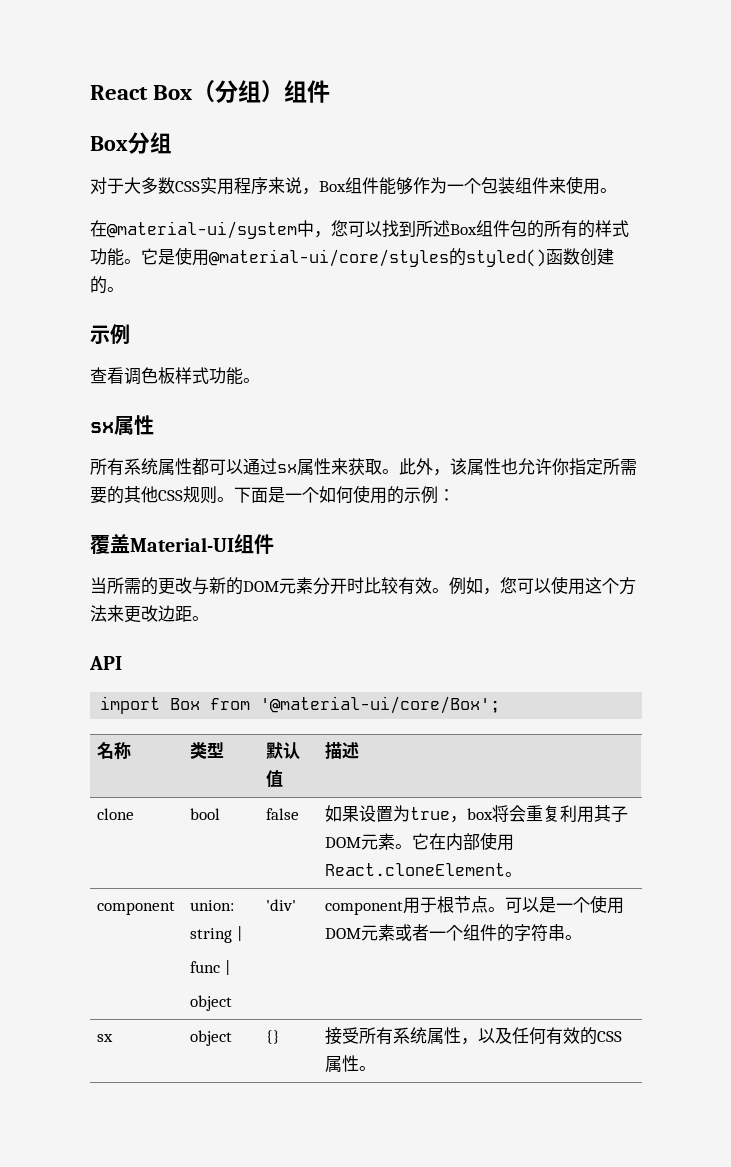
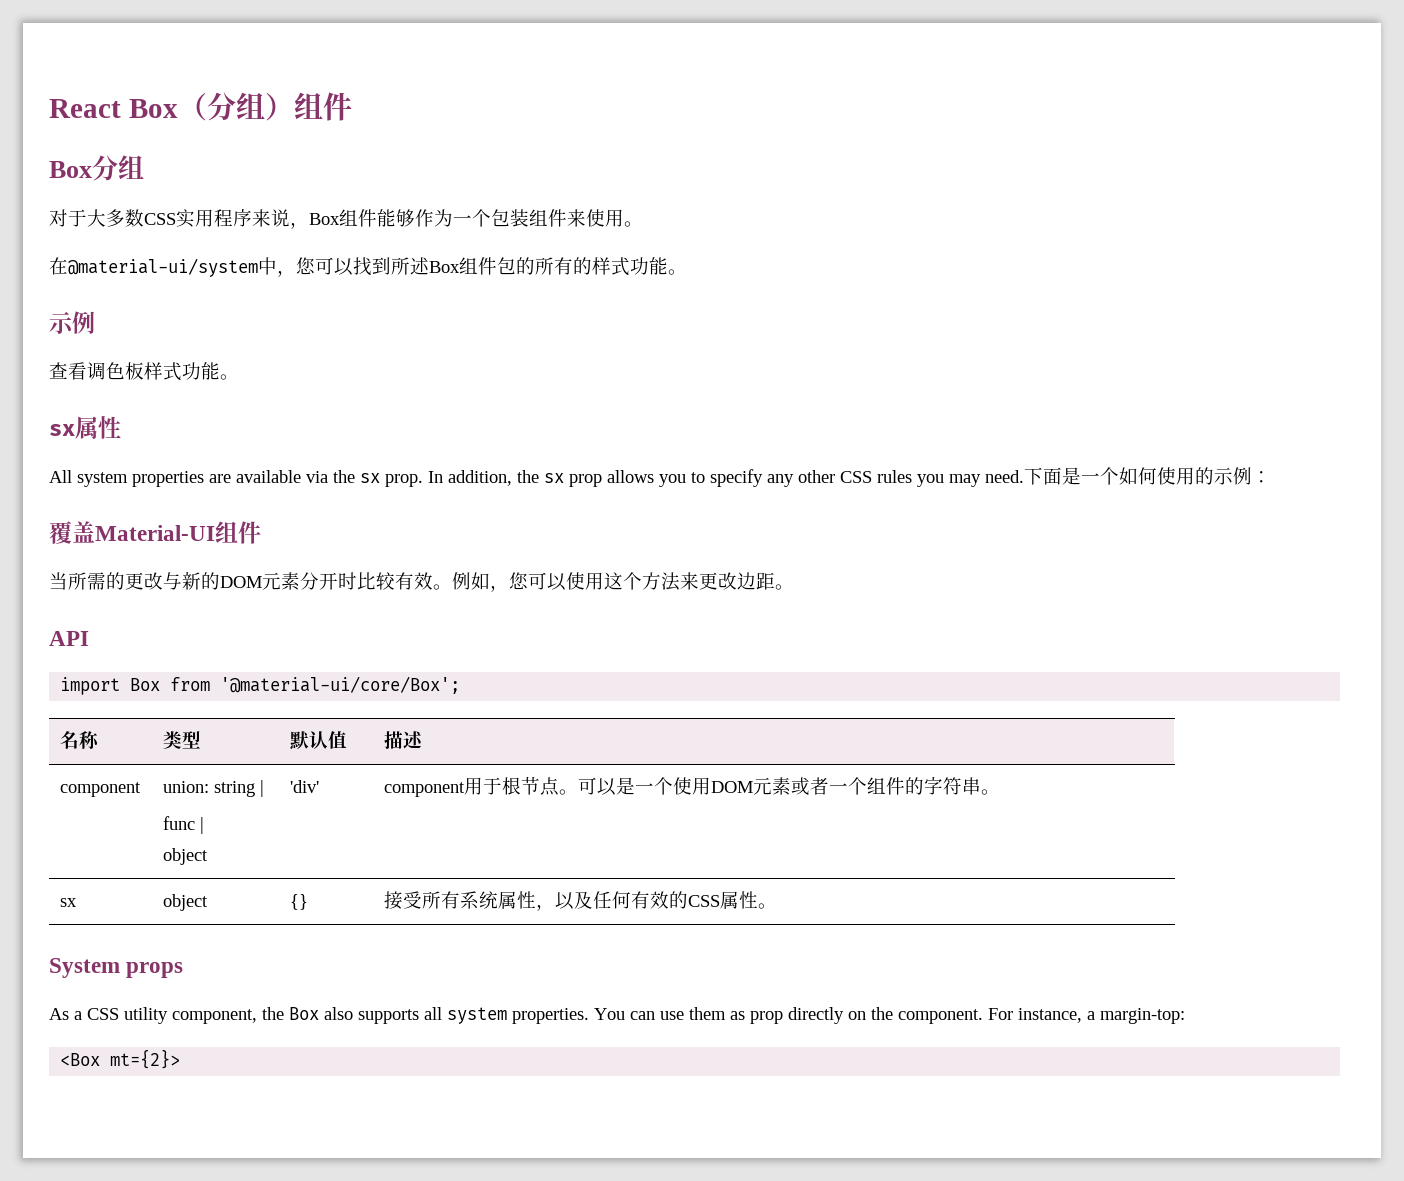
[141,247,614,267] [90,276,124,294] 它是使用@material-ui/core/styles的styled()函数创建的。 -> (687, 272) none
[90,458,637,476] [90,486,234,504] 所有系统属性都可以通过sx属性来获取。此外，该属性也允许你指定所需要的其他CSS规则。 -> [49,469,1024,487] All system properties are available via the sx prop. In addition, the sx prop allows you to specify any other CSS rules you may need.
[97,808,135,820] [190,808,221,820] [266,808,300,820] [325,805,629,823] [325,832,515,851] [325,863,523,877] // clone | bool | false | 如果设置为true，box将会重复利用其子DOM元素。它在内部使用React.cloneElement。 -> (424, 740) none
(377, 1068) none -> [49,958,184,978] [49,1007,1185,1024] [60,1049,181,1069] // System props // As a CSS utility component, the Box also supports all system properties. You can use them as prop directly on the component. For instance, a margin-top: // <Box mt={2}>

